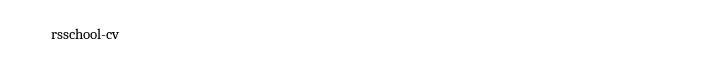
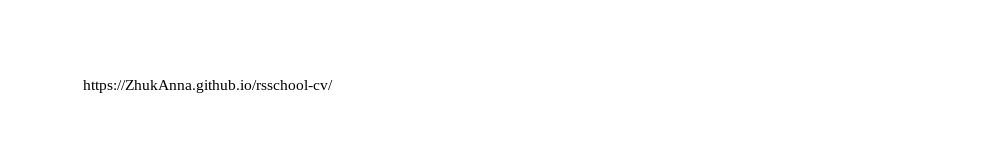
[51,28,120,39] rsschool-cv -> [83,80,333,93] https://ZhukAnna.github.io/rsschool-cv/

